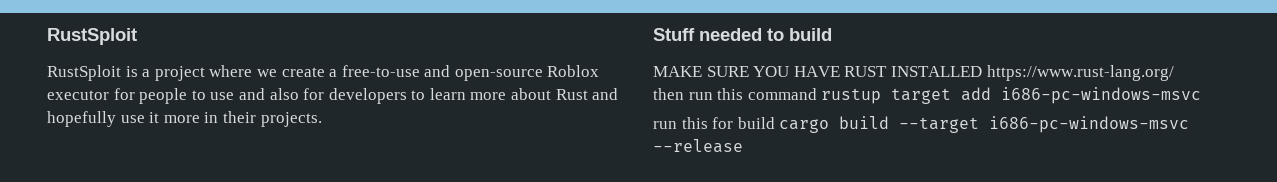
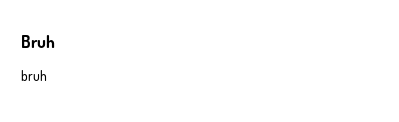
[47,28,137,45] [47,65,600,81] [47,88,619,104] [47,111,322,127] [653,28,832,41] [653,65,1174,81] [653,87,1202,104] [653,116,1190,133] [653,139,743,153] RustSploit // RustSploit is a project where we create a free-to-use and open-source Roblox executor for people to use and also for developers to learn more about Rust and hopefully use it more in their projects. // Stuff needed to build // MAKE SURE YOU HAVE RUST INSTALLED https://www.rust-lang.org/ // then run this command rustup target add i686-pc-windows-msvc // run this for build cargo build --target i686-pc-windows-msvc --release -> [21,35,55,48] [21,70,47,81] Bruh // bruh

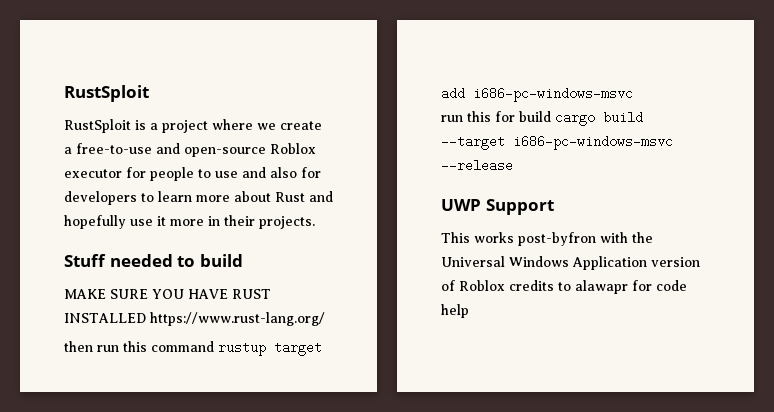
[21,35,55,48] [21,70,47,81] Bruh // bruh -> [64,85,149,102] [64,119,322,133] [64,143,316,157] [64,167,321,181] [64,191,333,205] [64,215,315,229] [64,254,243,267] [64,289,271,299] [64,312,325,326] [64,341,322,356] [441,87,633,102] [441,111,643,126] [441,135,673,150] [441,159,513,172] [441,199,554,215] [441,232,653,246] [441,256,700,270] [441,280,687,294] [441,304,469,318] RustSploit // RustSploit is a project where we create a free-to-use and open-source Roblox executor for people to use and also for developers to learn more about Rust and hopefully use it more in their projects. // Stuff needed to build // MAKE SURE YOU HAVE RUST INSTALLED https://www.rust-lang.org/ // then run this command rustup target add i686-pc-windows-msvc // run this for build cargo build --target i686-pc-windows-msvc --release // UWP Support // This works post-byfron with the Universal Windows Application version of Roblox credits to alawapr for code help

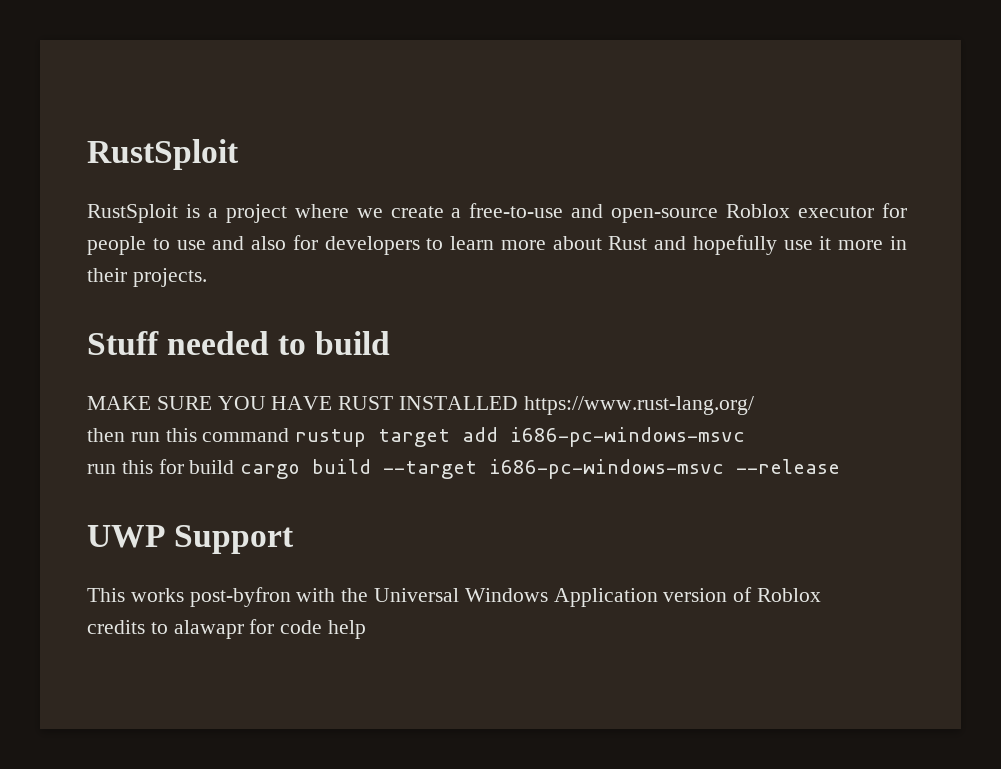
(505, 285) none -> (822, 595) //

